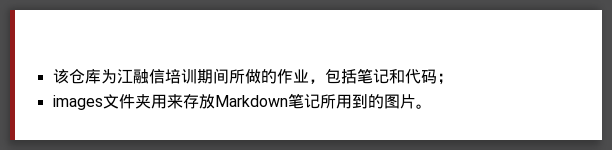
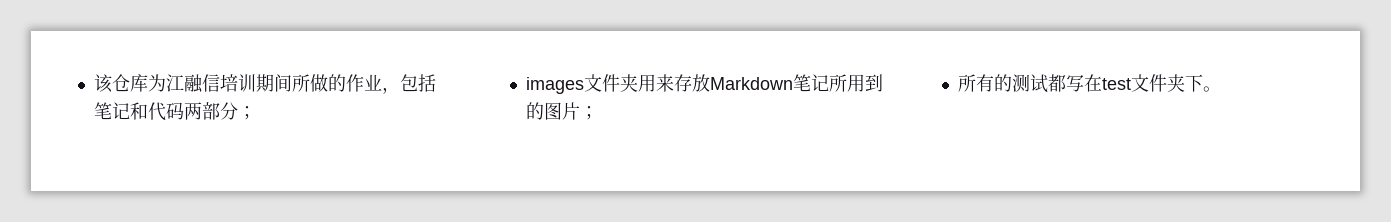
(437, 76) none -> [183,102,238,120] 两部分
(416, 101) none -> [579,106,598,120] [957,74,1203,93] ； // 所有的测试都写在test文件夹下

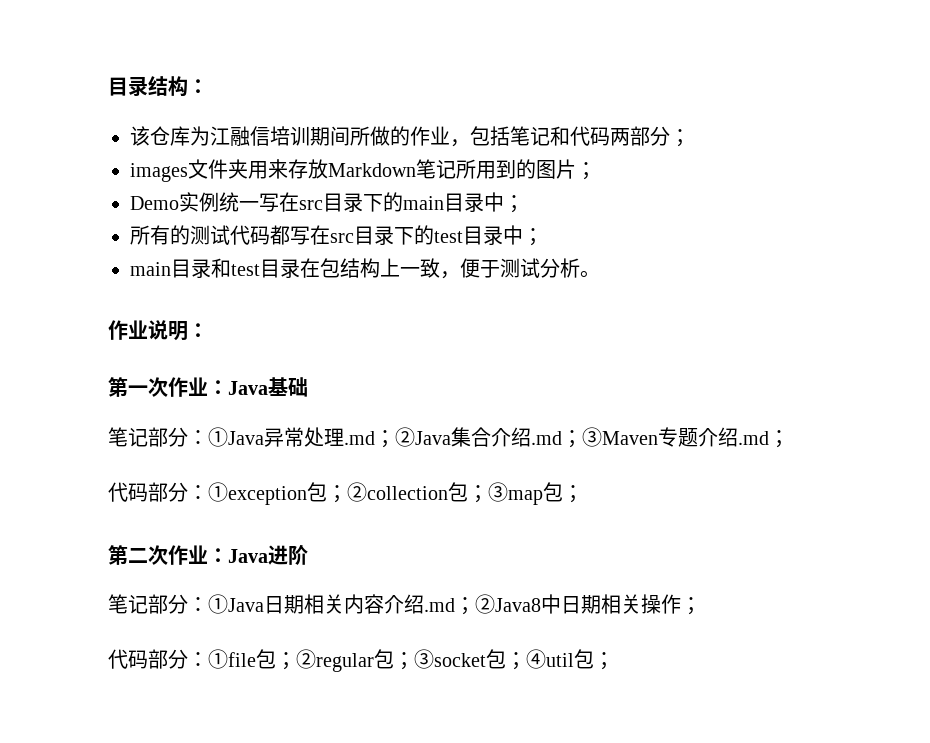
(93, 83) none -> [108,76,208,97] 目录结构： //
[957,74,1221,93] 所有的测试都写在test文件夹下。 -> [130,192,524,213] [130,225,543,246] [130,258,600,279] [108,320,208,341] [108,377,308,397] [108,427,789,448] [108,482,583,505] [108,544,308,565] [108,594,701,615] [108,649,614,672] Demo实例统一写在src目录下的main目录中； // 所有的测试代码都写在src目录下的test目录中； // main目录和test目录在包结构上一致，便于测试分析。 // 作业说明： // 第一次作业：Java基础 // 笔记部分：①Java异常处理.md；②Java集合介绍.md；③Maven专题介绍.md； // 代码部分：①exception包；②collection包；③map包； // 第二次作业：Java进阶 // 笔记部分：①Java日期相关内容介绍.md；②Java8中日期相关操作； // 代码部分：①file包；②regular包；③socket包；④util包；

